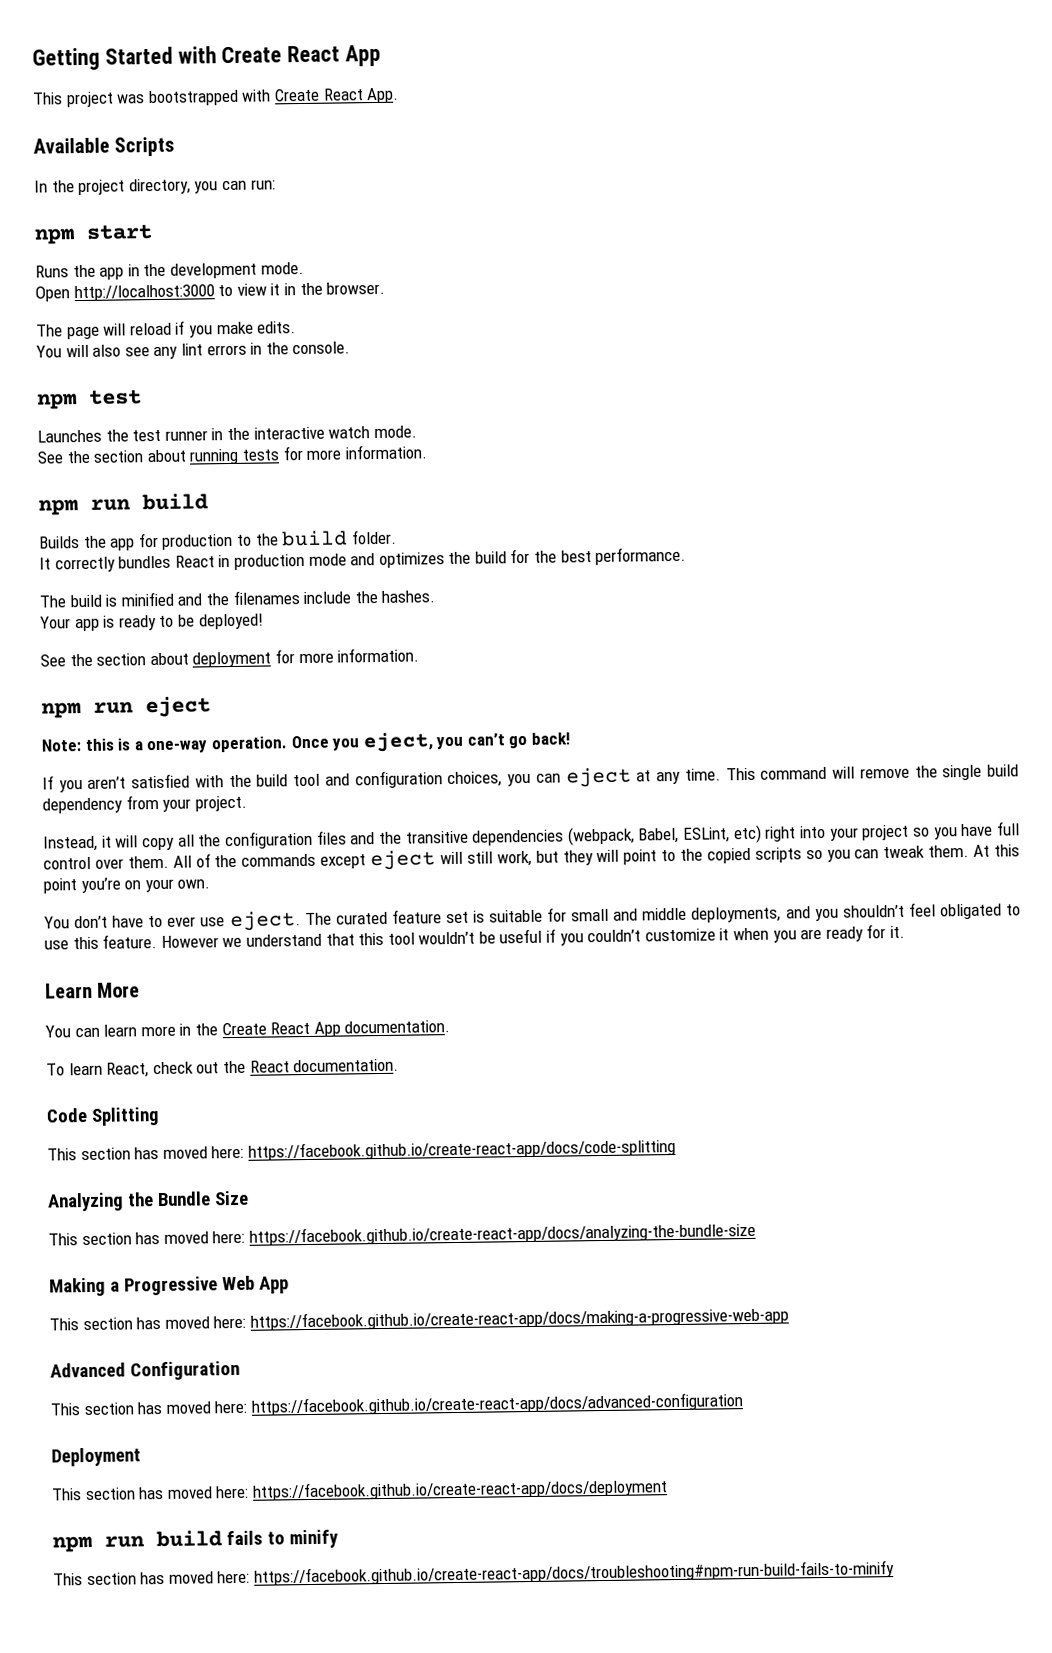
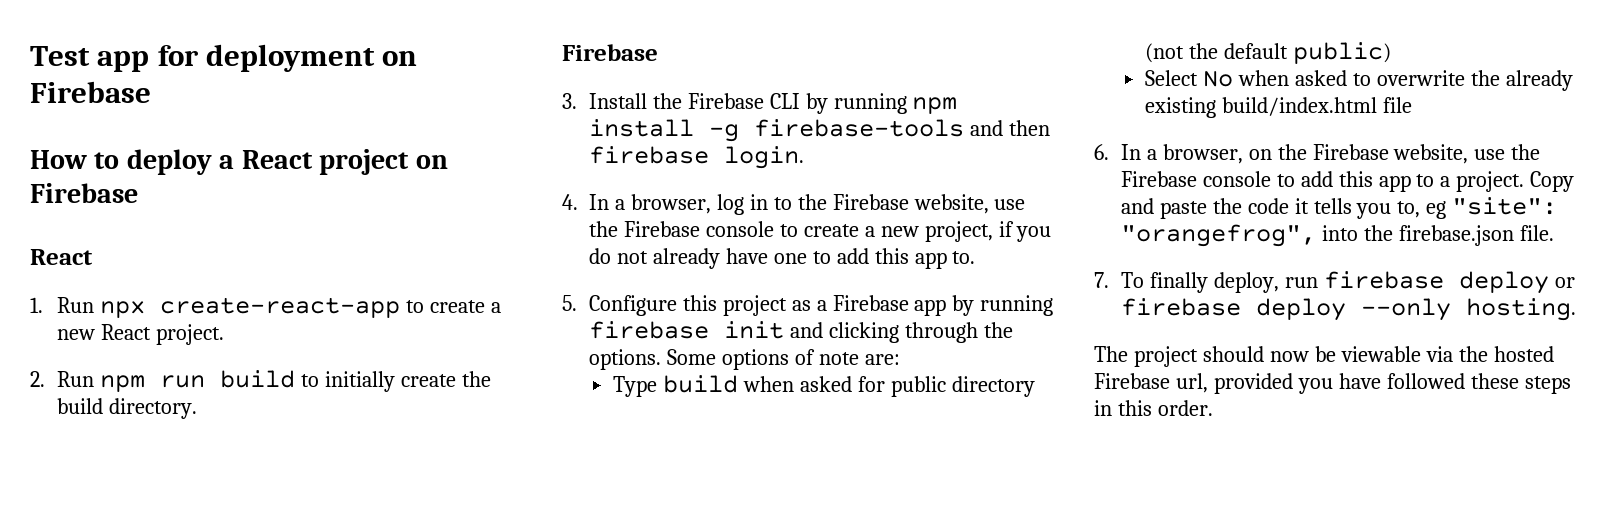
[32,44,382,71] [32,87,400,108] [33,136,176,157] [34,178,276,196] [34,224,152,245] [35,261,304,280] [35,281,386,302] [36,320,297,340] [36,341,351,360] [37,389,142,410] [37,425,417,443] [37,444,427,465] [38,493,209,516] [39,529,397,551] [39,546,687,573] [39,590,436,608] [40,613,264,632] [40,647,420,668] [41,696,211,719] [41,732,571,754] [42,764,1020,793] [42,794,247,814] [43,821,1021,852] [43,844,1020,871] [43,877,211,894] [44,902,1021,932] [44,924,905,950] [45,982,141,999] [45,1020,451,1038] [46,1058,400,1078] [46,1107,160,1126] [47,1137,676,1161] [47,1190,249,1212] [48,1221,756,1246] [49,1275,289,1297] [49,1306,789,1331] [50,1360,240,1381] [50,1392,743,1416] [51,1447,141,1467] [51,1478,668,1501] [52,1529,338,1553] [53,1560,895,1586] Getting Started with Create React App // This project was bootstrapped with Create React App. // Available Scripts // In the project directory, you can run: // npm start // Runs the app in the development mode. // Open http://localhost:3000 to view it in the browser. // The page will reload if you make edits. // You will also see any lint errors in the console. // npm test // Launches the test runner in the interactive watch mode. // See the section about running tests for more information. // npm run build // Builds the app for production to the build folder. // It correctly bundles React in production mode and optimizes the build for the best performance. // The build is minified and the filenames include the hashes. // Your app is ready to be deployed! // See the section about deployment for more information. // npm run eject // Note: this is a one-way operation. Once you eject, you can’t go back! // If you aren’t satisfied with the build tool and configuration choices, you can eject at any time. This command will remove the single build dependency from your project. // Instead, it will copy all the configuration files and the transitive dependencies (webpack, Babel, ESLint, etc) right into your project so you have full control over them. All of the commands except eject will still work, but they will point to the copied scripts so you can tweak them. At this point you’re on your own. // You don’t have to ever use eject. The curated feature set is suitable for small and middle deployments, and you shouldn’t feel obligated to use this feature. However we understand that this tool wouldn’t be useful if you couldn’t customize it when you are ready for it. // Learn More // You can learn more in the Create React App documentation. // To learn React, check out the React documentation. // Code Splitting // This section has moved here: https://facebook.github.io/create-react-app/docs/code-splitting // Analyzing the Bundle Size // This section has moved here: https://facebook.github.io/create-react-app/docs/analyzing-the-bundle-size // Making a Progressive Web App // This section has moved here: https://facebook.github.io/create-react-app/docs/making-a-progressive-web-app // Advanced Configuration // This section has moved here: https://facebook.github.io/create-react-app/docs/advanced-configuration // Deployment // This section has moved here: https://facebook.github.io/create-react-app/docs/deployment // npm run build fails to minify // This section has moved here: https://facebook.github.io/create-react-app/docs/troubleshooting#npm-run-build-fails-to-minify -> [30,44,418,72] [30,81,151,103] [30,149,448,175] [30,183,138,203] [30,249,93,265] [30,297,501,318] [56,324,224,345] [30,370,491,392] [56,398,197,419] [562,44,658,61] [562,93,958,114] [588,119,1050,142] [588,146,804,169] [562,194,1026,215] [589,221,1052,242] [589,248,976,269] [562,295,1054,316] [588,321,1013,343] [588,349,900,370] [613,375,1035,397] [1145,42,1391,64] [1145,70,1573,91] [1145,97,1412,118] [1094,144,1541,164] [1120,171,1575,192] [1120,197,1558,219] [1120,224,1554,247] [1094,271,1575,294] [1120,298,1576,321] [1094,346,1554,367] [1094,373,1571,394] [1094,400,1213,416] Test app for deployment on Firebase // How to deploy a React project on Firebase // React // 1. Run npx create-react-app to create a new React project. // 2. Run npm run build to initially create the build directory. // Firebase // 3. Install the Firebase CLI by running npm install -g firebase-tools and then firebase login. // 4. In a browser, log in to the Firebase website, use the Firebase console to create a new project, if you do not already have one to add this app to. // 5. Configure this project as a Firebase app by running firebase init and clicking through the options. Some options of note are: // Type build when asked for public directory (not the default public) // Select No when asked to overwrite the already existing build/index.html file // 6. In a browser, on the Firebase website, use the Firebase console to add this app to a project. Copy and paste the code it tells you to, eg "site": "orangefrog", into the firebase.json file. // 7. To finally deploy, run firebase deploy or firebase deploy --only hosting. // The project should now be viewable via the hosted Firebase url, provided you have followed these steps in this order.

